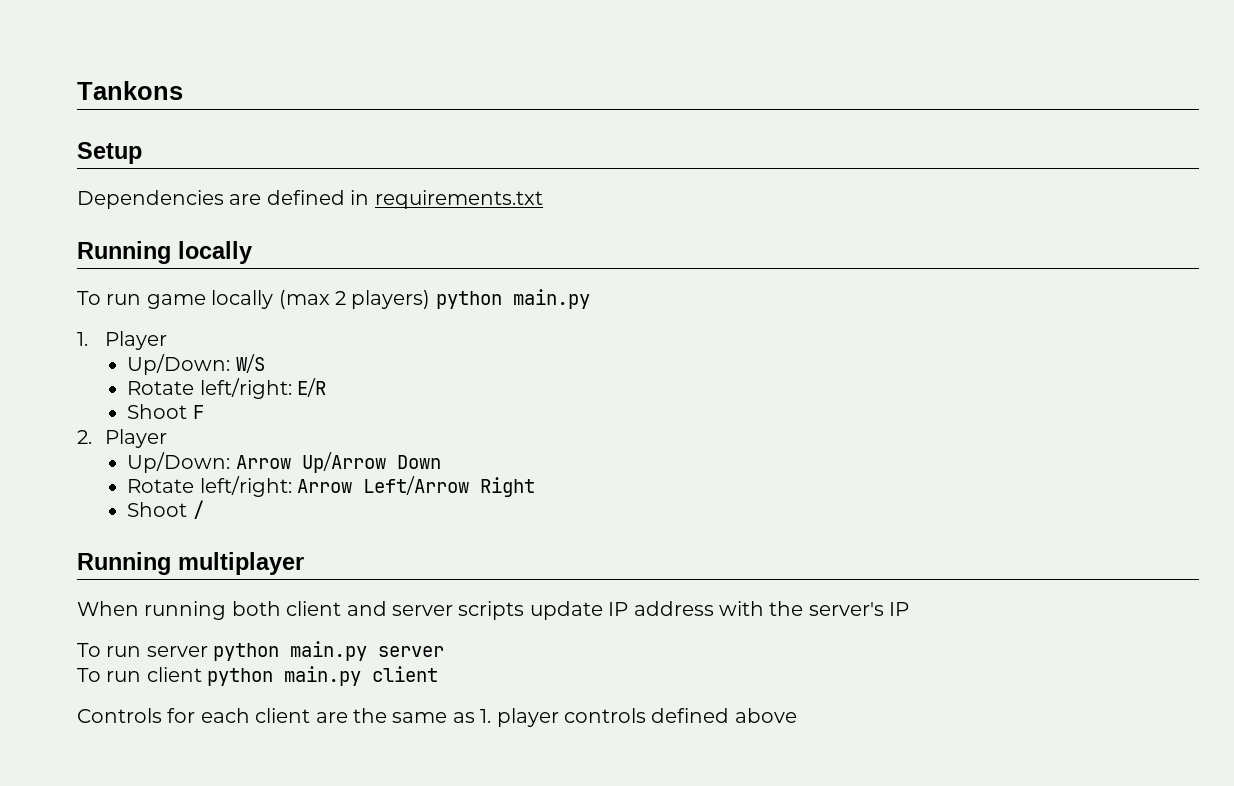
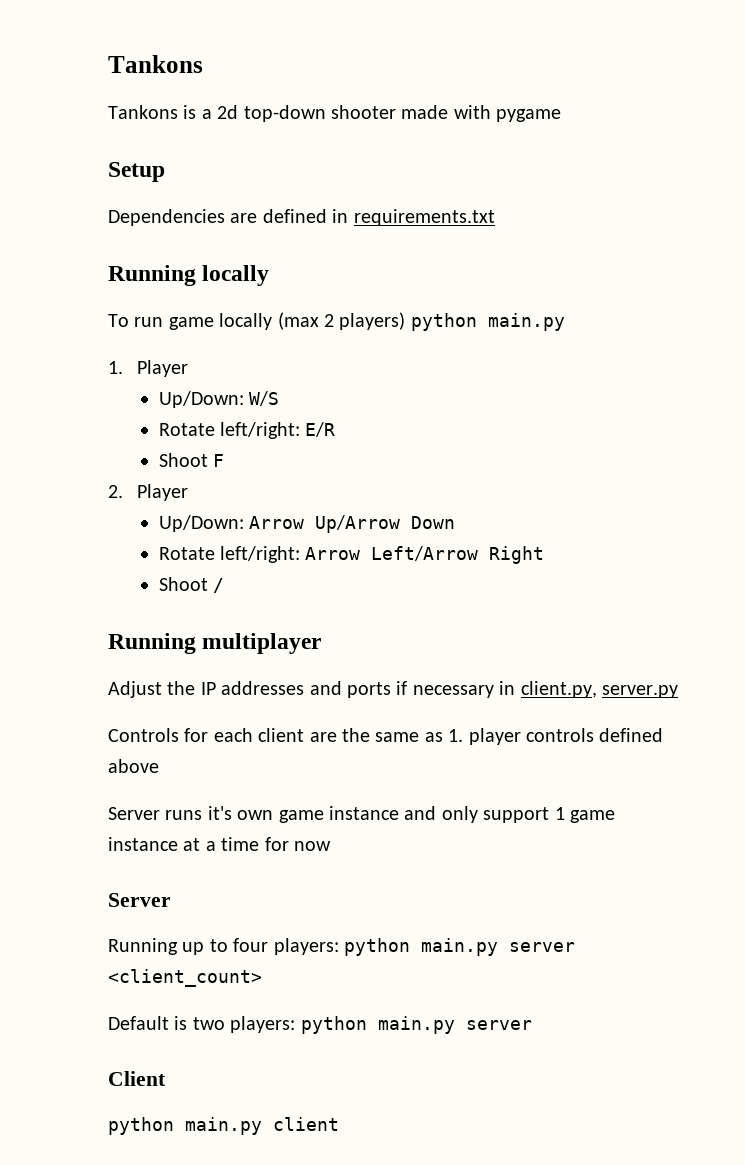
[77,81,183,100] Tankons -> [108,55,203,73] [108,105,562,122] Tankons // Tankons is a 2d top-down shooter made with pygame
[77,601,910,620] [77,641,445,661] [77,666,439,686] When running both client and server scripts update IP address with the server's IP // To run server python main.py server // To run client python main.py client -> [108,681,678,698] Adjust the IP addresses and ports if necessary in client.py, server.py
(797, 715) none -> [108,806,615,823] [108,837,331,851] [108,893,171,907] [108,938,575,956] [108,969,262,987] [108,1016,532,1034] [108,1071,166,1086] [108,1117,339,1135] // Server runs it's own game instance and only support 1 game instance at a time for now // Server // Running up to four players: python main.py server <client_count> // Default is two players: python main.py server // Client // python main.py client

